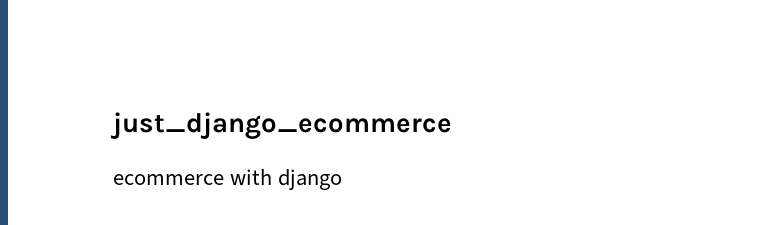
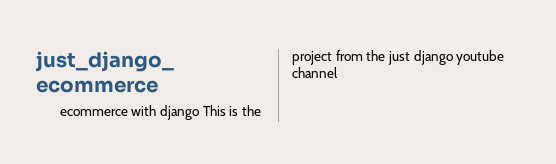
(343, 179) none -> [202,105,261,116] [292,50,505,65] [292,67,338,78] This is the project from the just django youtube channel

